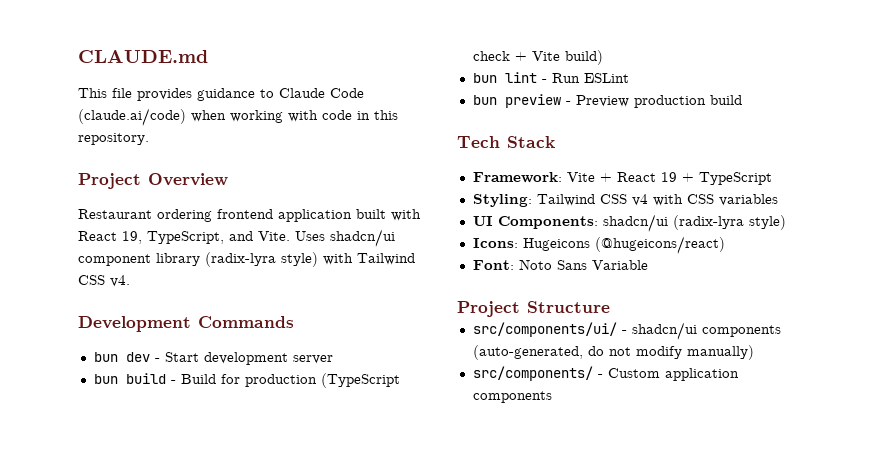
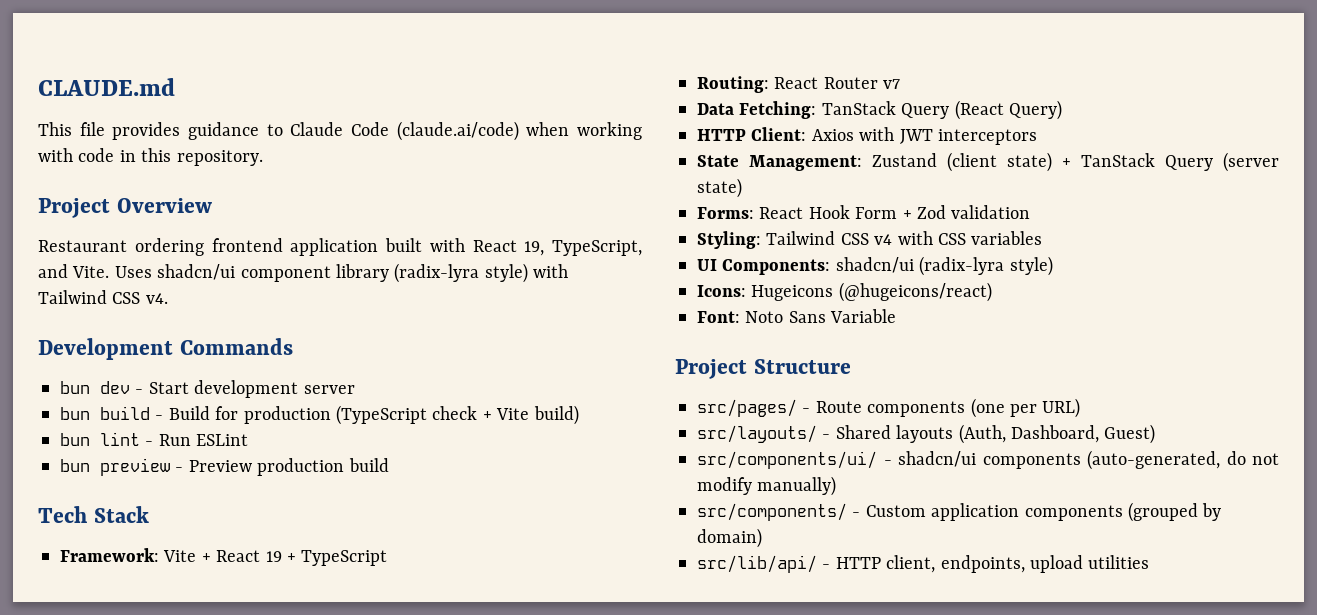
(772, 178) none -> [697,76,901,93] [697,100,1062,120] [697,127,1037,145] [697,152,1279,172] [697,178,742,198] [697,205,1031,219] // Routing: React Router v7 // Data Fetching: TanStack Query (React Query) // HTTP Client: Axios with JWT interceptors // State Management: Zustand (client state) + TanStack Query (server state) // Forms: React Hook Form + Zod validation
(610, 307) none -> [697,398,1081,418] [697,424,1156,444] // src/pages/ - Route components (one per URL) // src/layouts/ - Shared layouts (Auth, Dashboard, Guest)
(552, 397) none -> [1128,502,1222,522] [697,528,762,548] [697,555,1150,573] (grouped by domain) // src/lib/api/ - HTTP client, endpoints, upload utilities

